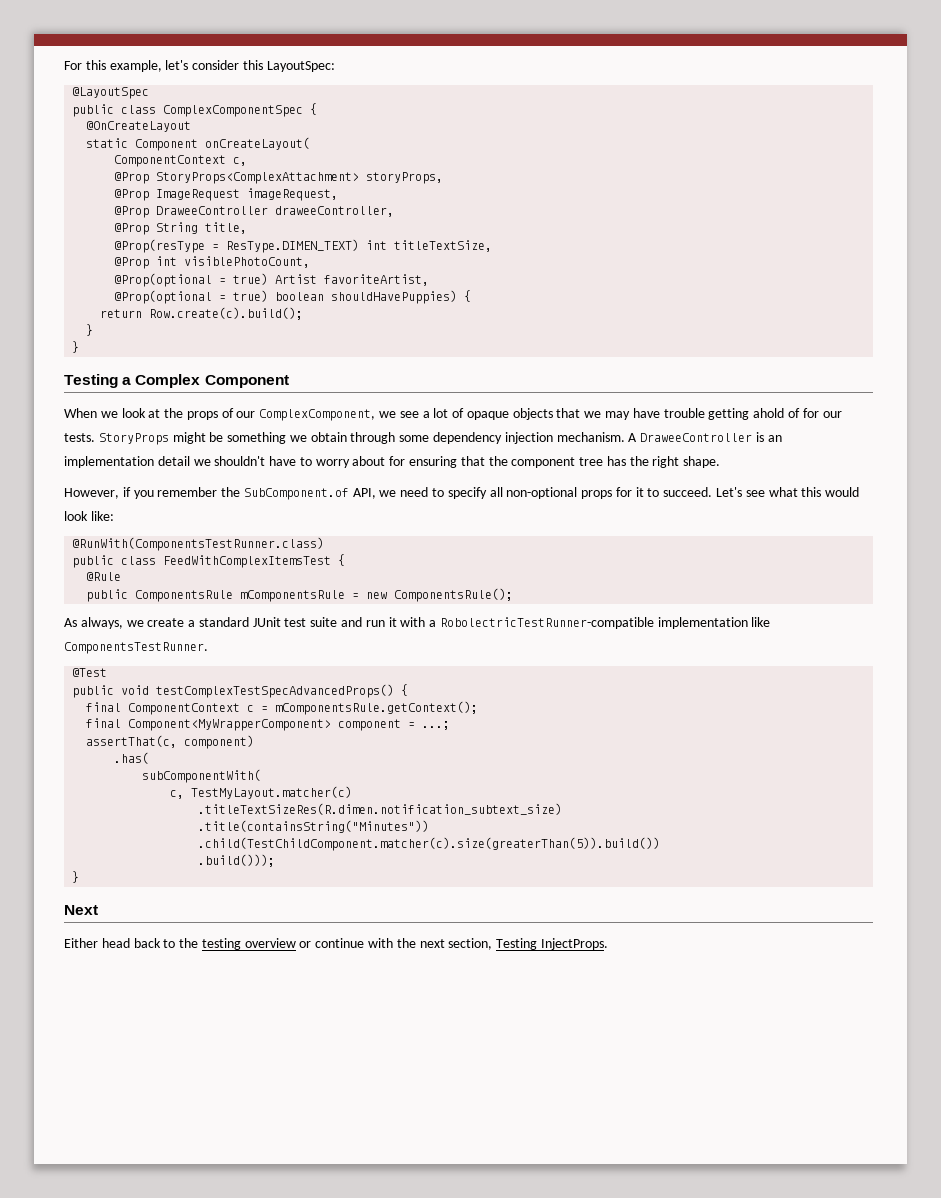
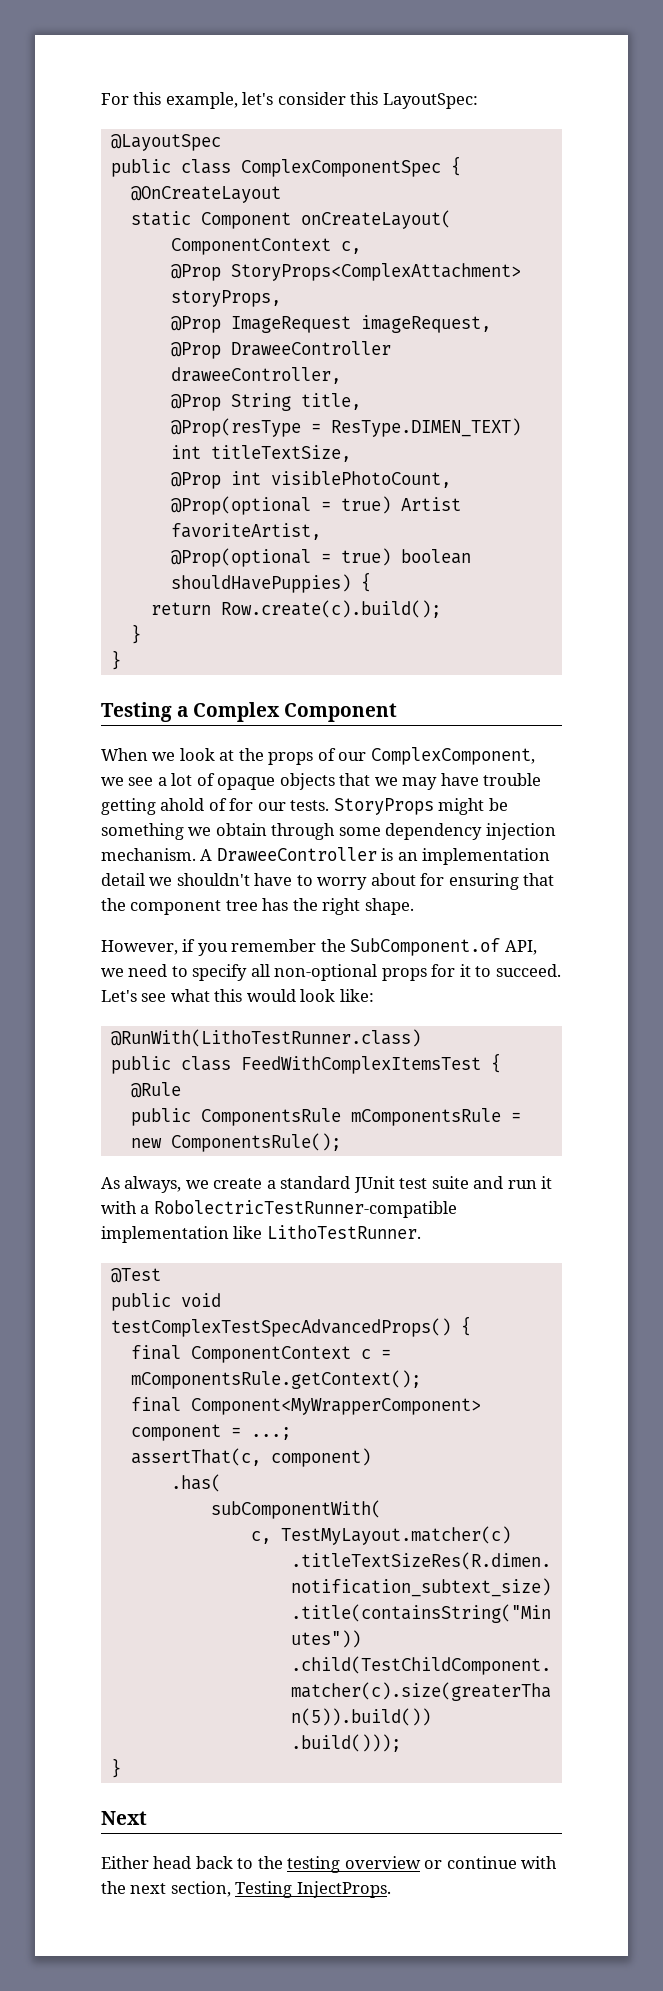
[72,537,325,551] @RunWith(ComponentsTestRunner.class) -> [110,1029,421,1047] @RunWith(LithoTestRunner.class)
[64,642,208,654] ComponentsTestRunner. -> [266,1225,421,1239] LithoTestRunner.

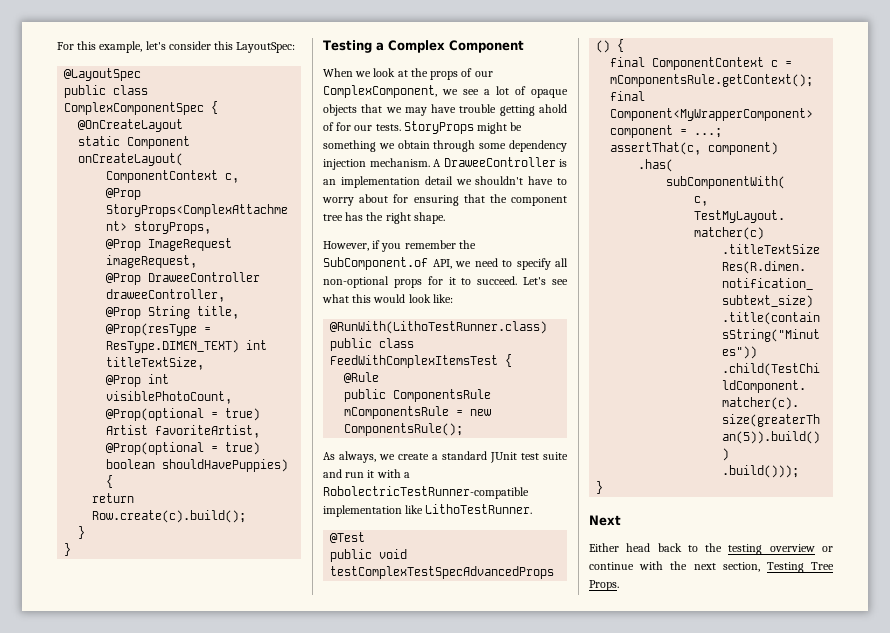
[296,1881,391,1898] InjectProps. -> [811,562,834,570] [589,580,619,591] Tree Props.

